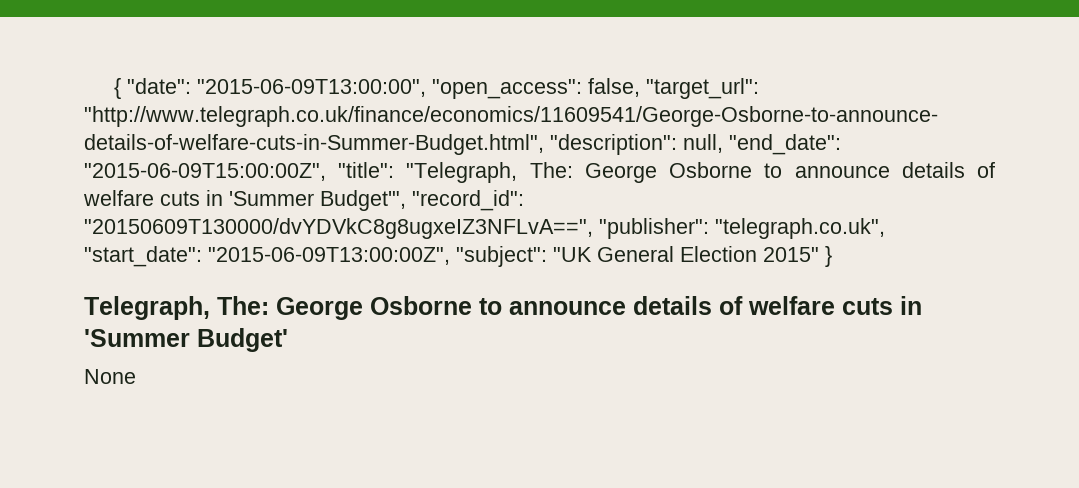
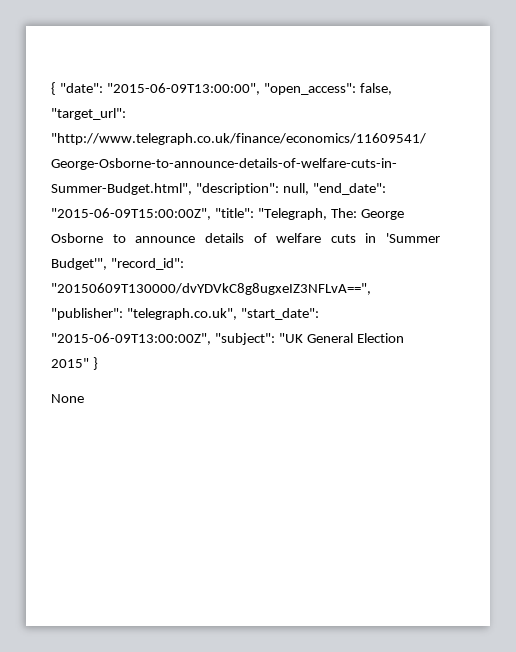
[84,296,922,320] [84,328,288,352] // Telegraph, The: George Osborne to announce details of welfare cuts in 'Summer Budget' -> (98, 363) none

